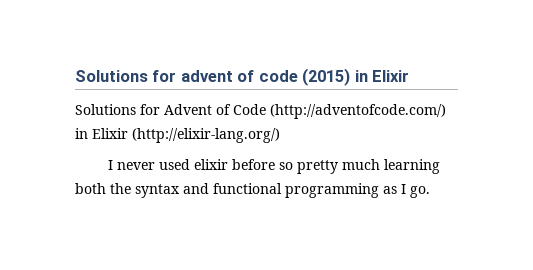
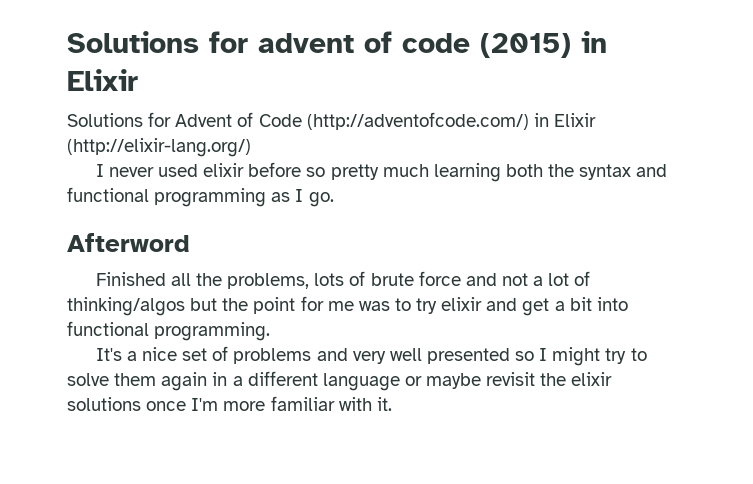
(430, 192) none -> [67,233,190,252] [95,271,591,289] [67,296,628,316] [67,321,271,341] [95,346,647,366] [67,371,613,391] [67,396,392,411] // Afterword // Finished all the problems, lots of brute force and not a lot of thinking/algos but the point for me was to try elixir and get a bit into functional programming. // It's a nice set of problems and very well presented so I might try to solve them again in a different language or maybe revisit the elixir solutions once I'm more familiar with it.

